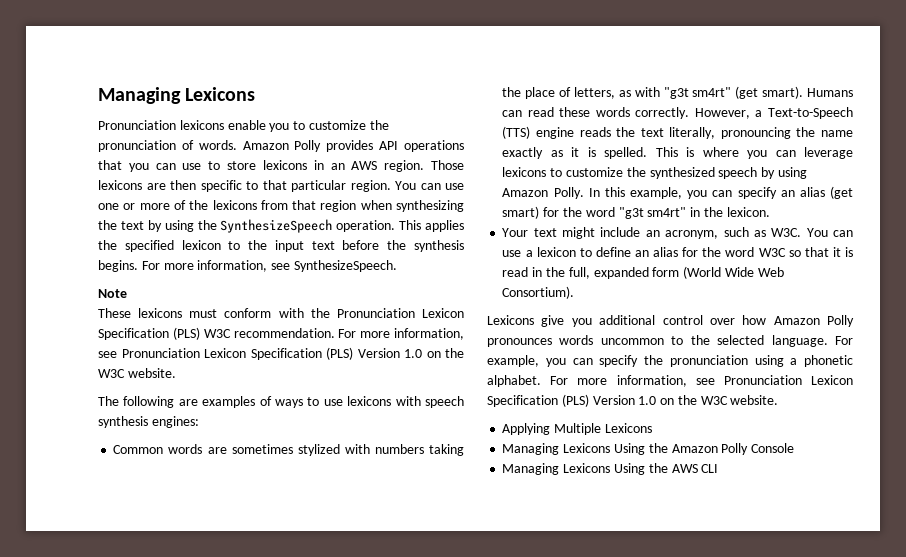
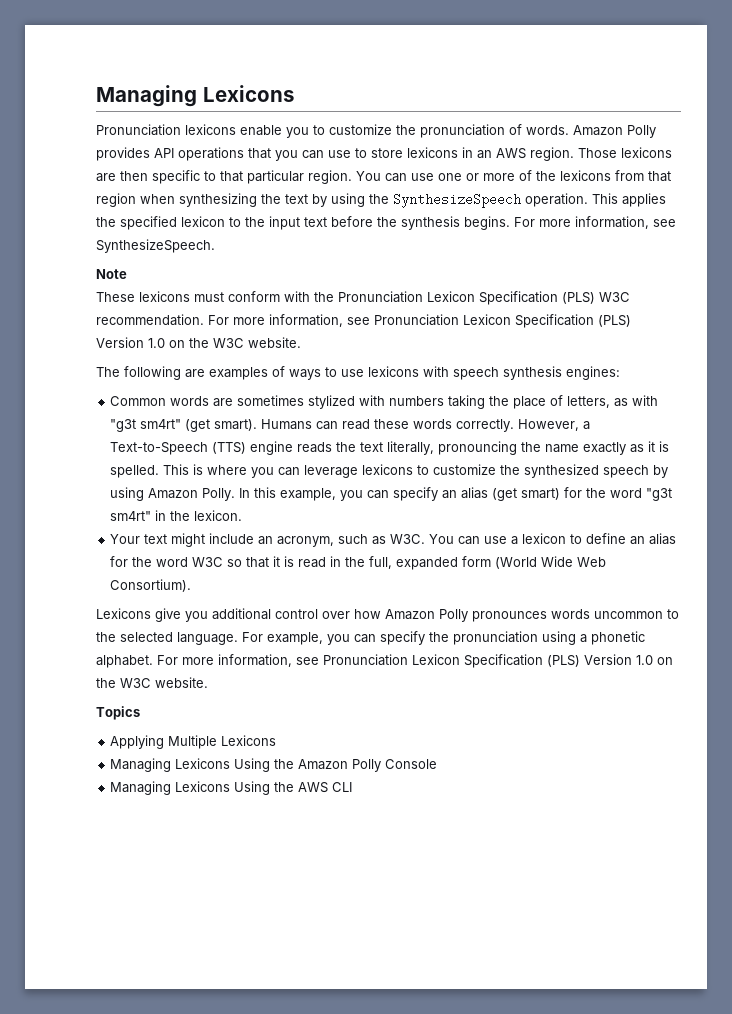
(779, 400) none -> [96,706,140,720] // Topics

